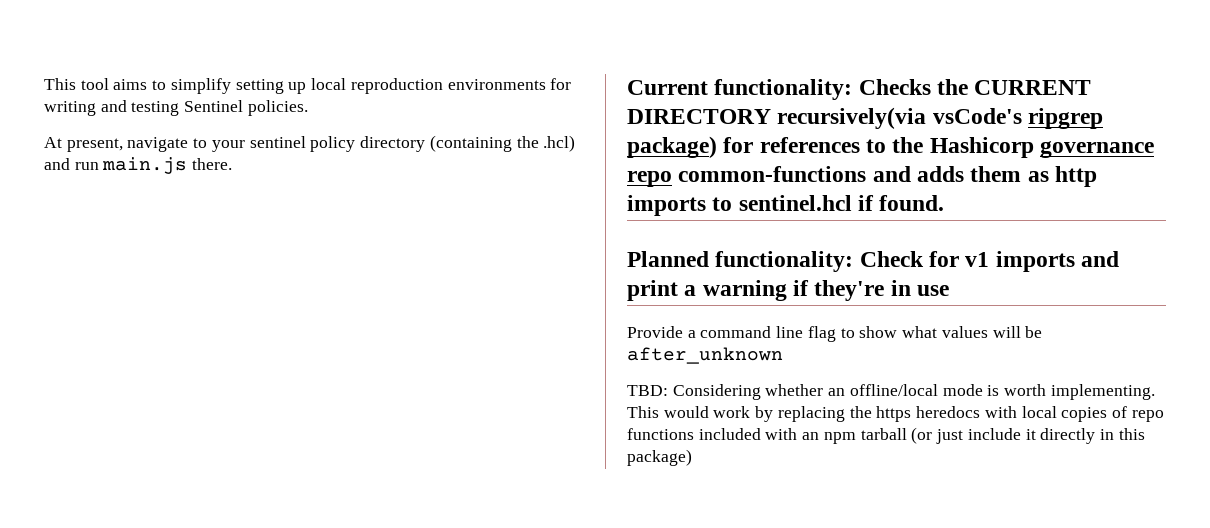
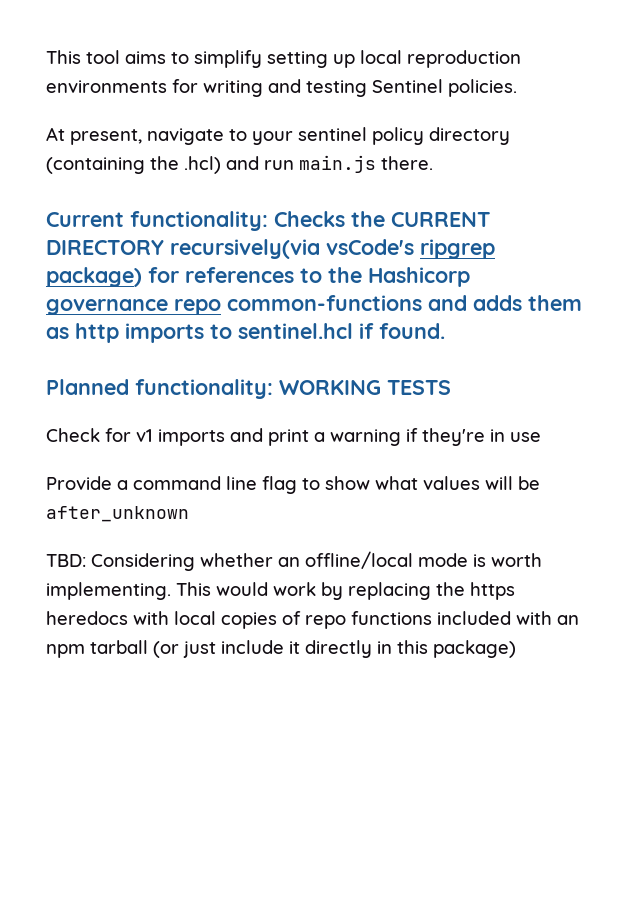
(854, 261) none -> [279,380,451,395] WORKING TESTS //

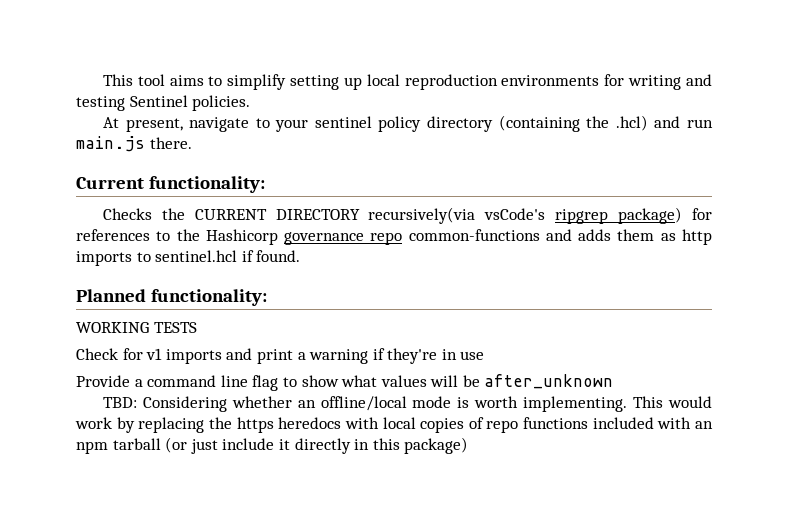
(268, 221) none -> (265, 184) //
(273, 389) none -> (267, 297) //

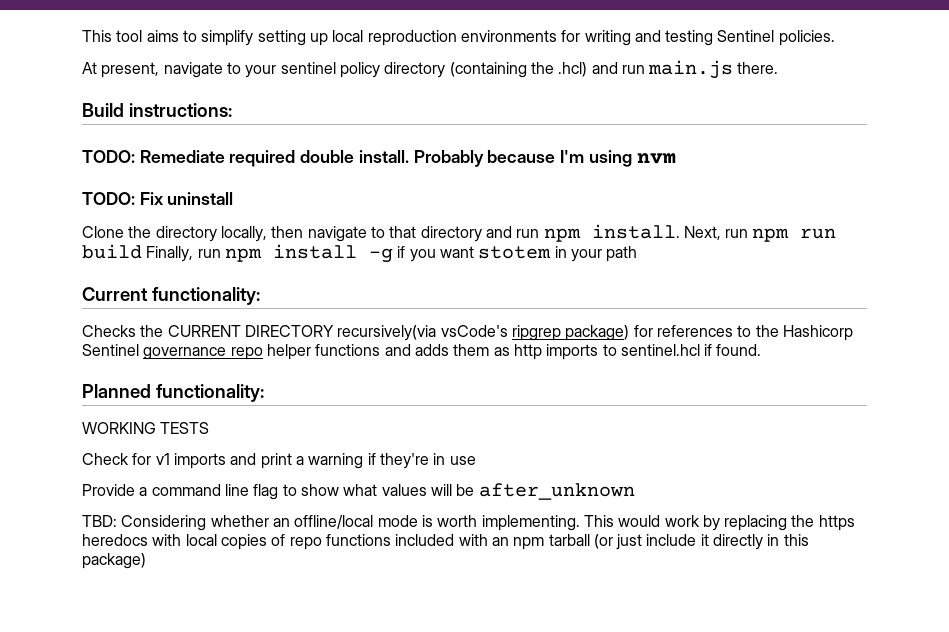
(192, 143) none -> [82,103,232,117] [82,150,676,167] [82,192,234,205] [82,224,837,242] [82,244,638,263] // Build instructions: // TODO: Remediate required double install. Probably because I'm using nvm // TODO: Fix uninstall // Clone the directory locally, then navigate to that directory and run npm install. Next, run npm run build Finally, run npm install -g if you want stotem in your path
(278, 237) none -> [82,344,139,356] Sentinel
[408,229,540,241] common-functions -> [266,344,381,360] helper functions

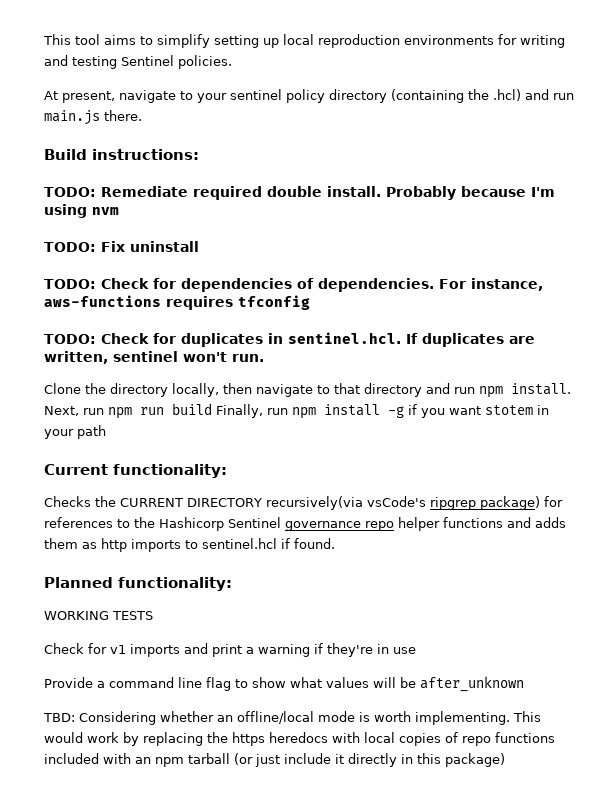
(234, 198) none -> [44,278,543,292] [44,295,310,310] [44,332,535,347] [44,351,264,364] // TODO: Check for dependencies of dependencies. For instance, aws-functions requires tfconfig // TODO: Check for duplicates in sentinel.hcl. If duplicates are written, sentinel won't run.

